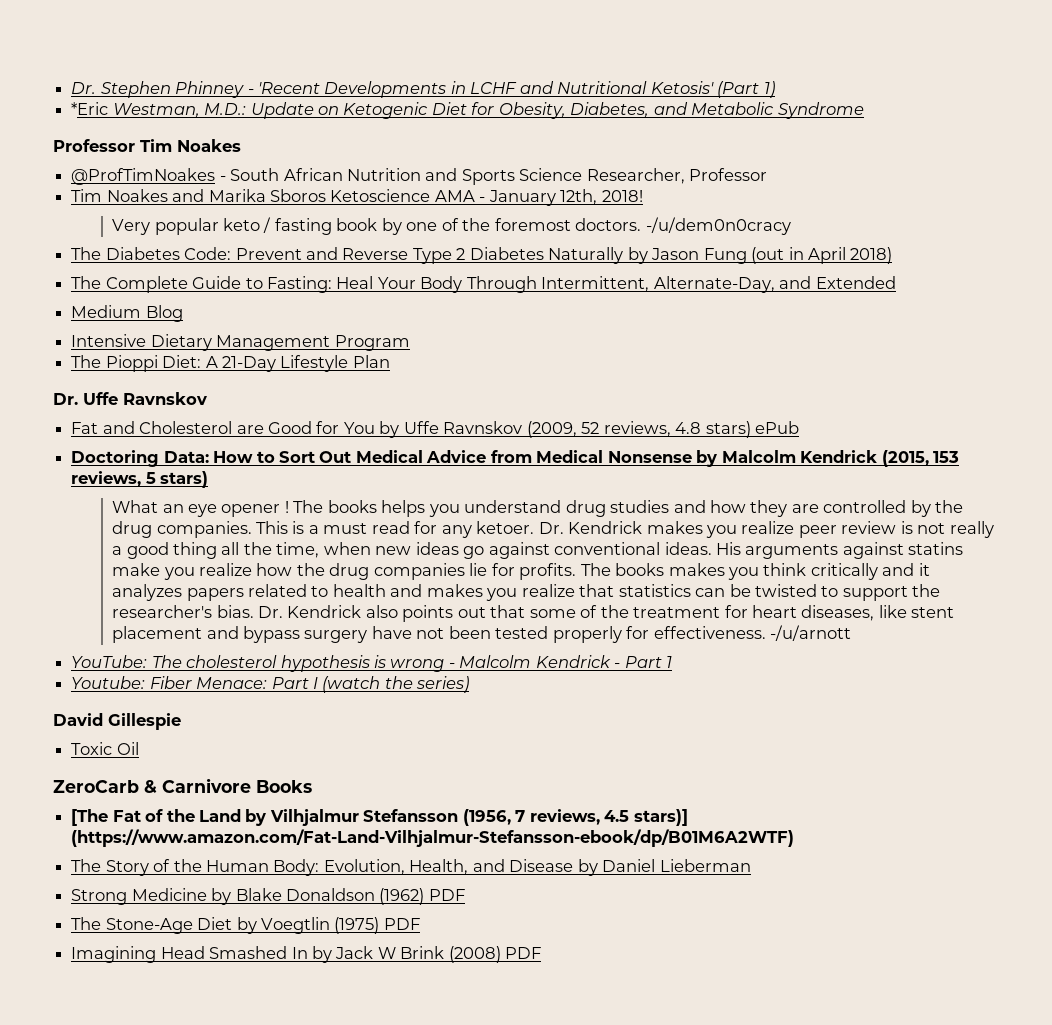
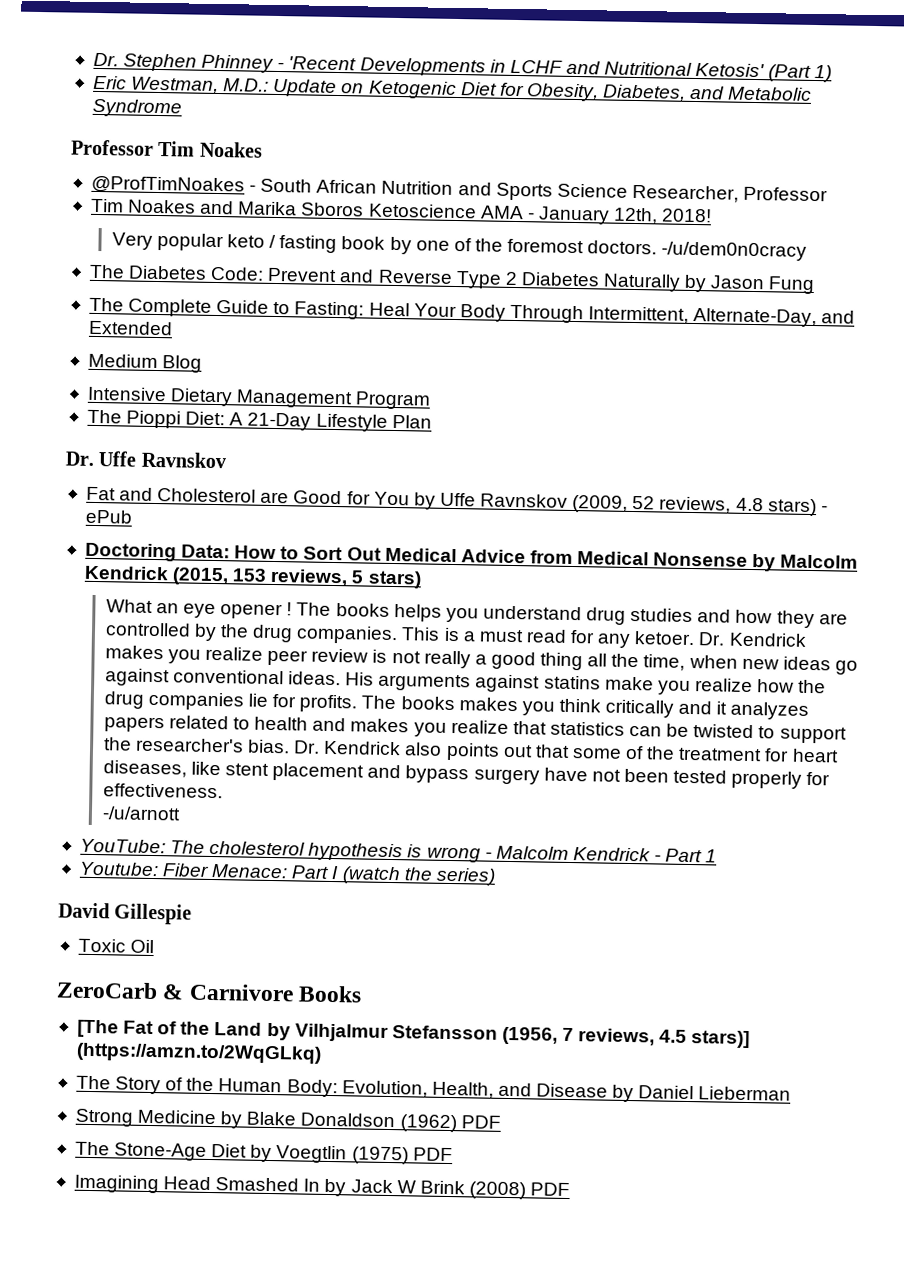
[71,102,109,115] *Eric -> [92,75,127,90] Eric
[751,247,893,264] (out in April 2018) -> (816, 285) none
(751, 429) none -> [820,505,828,513] -
(766, 632) none -> (223, 791) //
[71,829,795,847] (https://www.amazon.com/Fat-Land-Vilhjalmur-Stefansson-ebook/dp/B01M6A2WTF) -> [75,1042,322,1064] (https://amzn.to/2WqGLkq)

